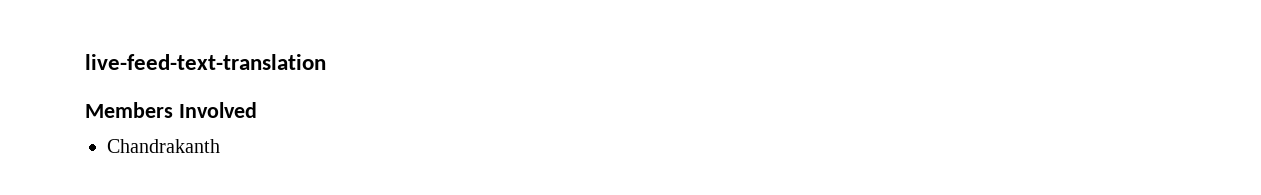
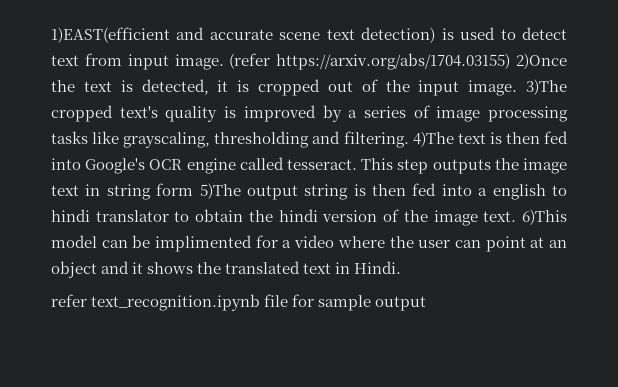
[85,54,326,70] [85,102,257,118] [107,139,220,153] live-feed-text-translation // Members Involved // Chandrakanth -> [51,27,568,43] [51,53,567,70] [51,79,567,96] [51,105,568,122] [51,131,569,148] [51,157,567,174] [51,183,567,200] [51,209,568,226] [51,235,567,252] [51,261,402,278] [51,294,427,311] 1)EAST(efficient and accurate scene text detection) is used to detect text from input image. (refer https://arxiv.org/abs/1704.03155) 2)Once the text is detected, it is cropped out of the input image. 3)The cropped text's quality is improved by a series of image processing tasks like grayscaling, thresholding and filtering. 4)The text is then fed into Google's OCR engine called tesseract. This step outputs the image text in string form 5)The output string is then fed into a english to hindi translator to obtain the hindi version of the image text. 6)This model can be implimented for a video where the user can point at an object and it shows the translated text in Hindi. // refer text_recognition.ipynb file for sample output

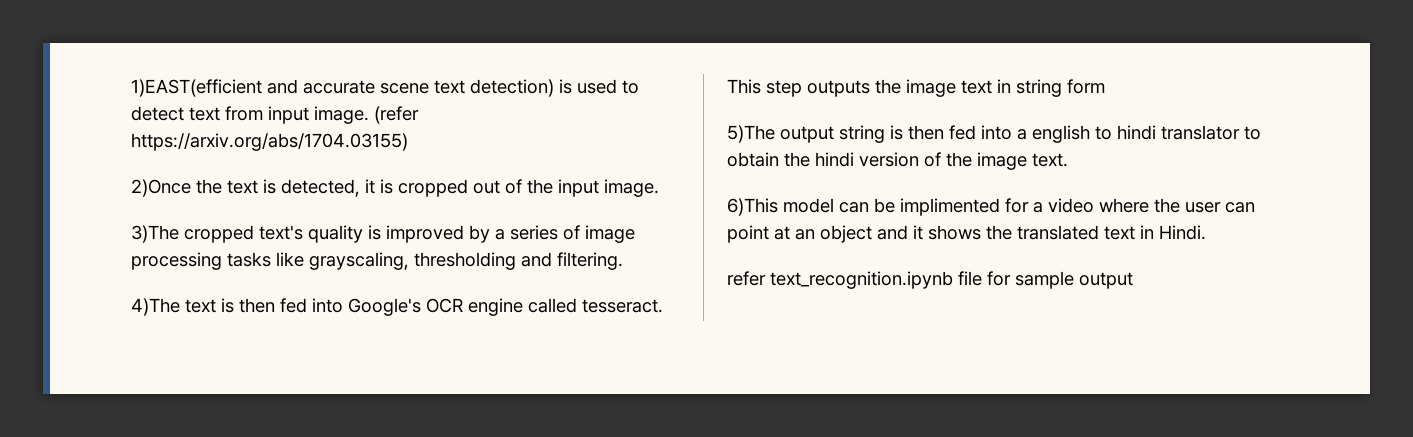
(511, 61) none -> (408, 142) //
(518, 88) none -> (659, 188) //
(409, 139) none -> (623, 261) //
(194, 189) none -> (1105, 86) //
(517, 216) none -> (1068, 160) //

